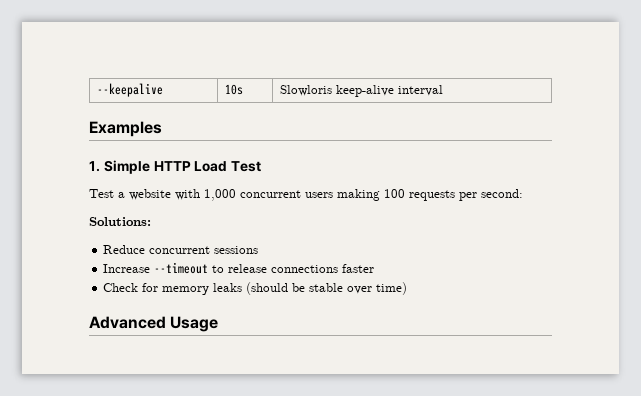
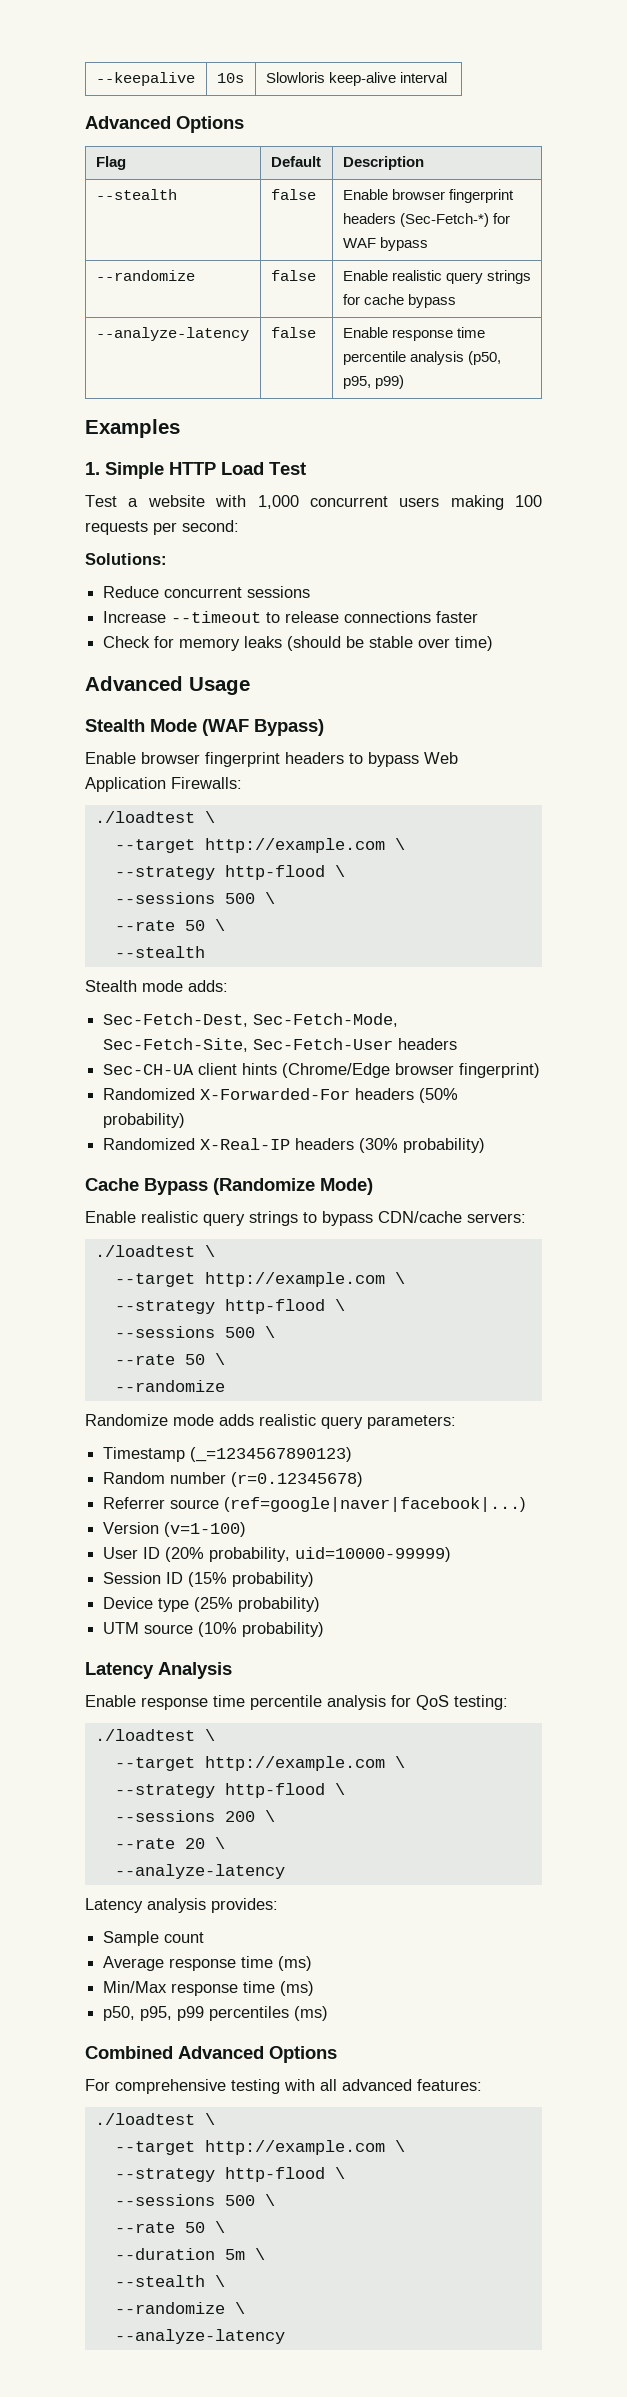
(444, 90) none -> [85,116,244,133] [95,156,126,170] [270,156,321,167] [342,156,424,170] [95,189,177,200] [270,189,316,200] [342,189,514,203] [342,213,510,227] [342,237,428,251] [95,270,195,281] [270,270,316,281] [342,270,531,284] [342,294,456,308] [95,327,249,341] [270,327,316,338] [342,327,485,341] [342,351,501,365] [342,375,404,389] // Advanced Options // Flag | Default | Description // --stealth | false | Enable browser fingerprint headers (Sec-Fetch-*) for WAF bypass // --randomize | false | Enable realistic query strings for cache bypass // --analyze-latency | false | Enable response time percentile analysis (p50, p95, p99)
(219, 324) none -> [85,719,324,736] [85,752,458,767] [85,777,242,792] [94,811,215,823] [114,838,405,853] [114,865,345,880] [114,892,275,904] [114,919,225,931] [114,946,205,958] [85,980,228,992] [103,1013,399,1027] [103,1038,458,1052] [103,1063,541,1078] [103,1088,459,1103] [103,1113,186,1128] [103,1138,486,1153] [85,1178,373,1195] [85,1211,526,1226] [94,1245,215,1257] [114,1272,405,1287] [114,1299,345,1314] [114,1326,275,1338] [114,1353,225,1365] [114,1380,225,1392] [85,1414,456,1429] [103,1447,353,1462] [103,1472,364,1487] [103,1497,527,1512] [103,1522,247,1537] [103,1547,452,1562] [103,1572,315,1587] [103,1597,321,1612] [103,1622,325,1637] [85,1662,232,1679] [85,1695,508,1710] [94,1729,215,1741] [114,1756,405,1771] [114,1783,345,1798] [114,1810,275,1822] [114,1837,225,1849] [114,1864,285,1879] [85,1898,278,1913] [103,1931,205,1946] [103,1956,313,1971] [103,1981,315,1996] [103,2006,329,2021] [85,2046,337,2063] [85,2079,482,2094] [94,2113,215,2125] [114,2140,405,2155] [114,2167,345,2182] [114,2194,275,2206] [114,2221,225,2233] [114,2248,265,2260] [114,2275,225,2287] [114,2302,245,2314] [114,2329,285,2344] // Stealth Mode (WAF Bypass) // Enable browser fingerprint headers to bypass Web Application Firewalls: // ./loadtest \ // --target http://example.com \ // --strategy http-flood \ // --sessions 500 \ // --rate 50 \ // --stealth // Stealth mode adds: // Sec-Fetch-Dest, Sec-Fetch-Mode, Sec-Fetch-Site, Sec-Fetch-User headers // Sec-CH-UA client hints (Chrome/Edge browser fingerprint) // Randomized X-Forwarded-For headers (50% probability) // Randomized X-Real-IP headers (30% probability) // Cache Bypass (Randomize Mode) // Enable realistic query strings to bypass CDN/cache servers: // ./loadtest \ // --target http://example.com \ // --strategy http-flood \ // --sessions 500 \ // --rate 50 \ // --randomize // Randomize mode adds realistic query parameters: // Timestamp (_=1234567890123) // Random number (r=0.12345678) // Referrer source (ref=google|naver|facebook|...) // Version (v=1-100) // User ID (20% probability, uid=10000-99999) // Session ID (15% probability) // Device type (25% probability) // UTM source (10% probability) // Latency Analysis // Enable response time percentile analysis for QoS testing: // ./loadtest \ // --target http://example.com \ // --strategy http-flood \ // --sessions 200 \ // --rate 20 \ // --analyze-latency // Latency analysis provides: // Sample count // Average response time (ms) // Min/Max response time (ms) // p50, p95, p99 percentiles (ms) // Combined Advanced Options // For comprehensive testing with all advanced features: // ./loadtest \ // --target http://example.com \ // --strategy http-flood \ // --sessions 500 \ // --rate 50 \ // --duration 5m \ // --stealth \ // --randomize \ // --analyze-latency

